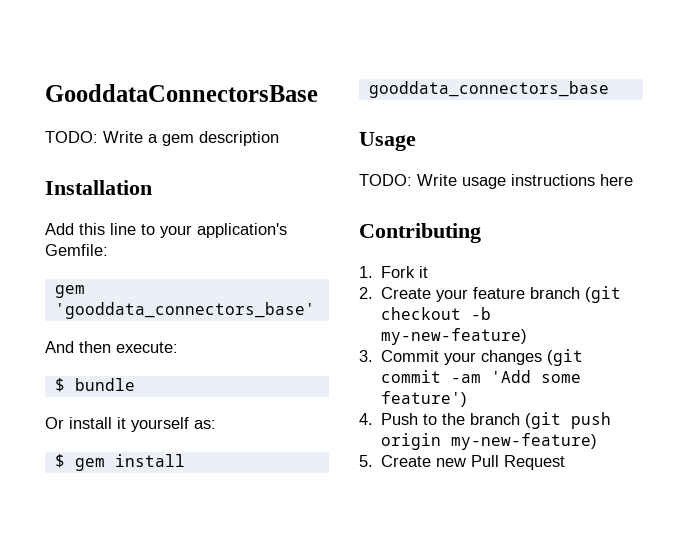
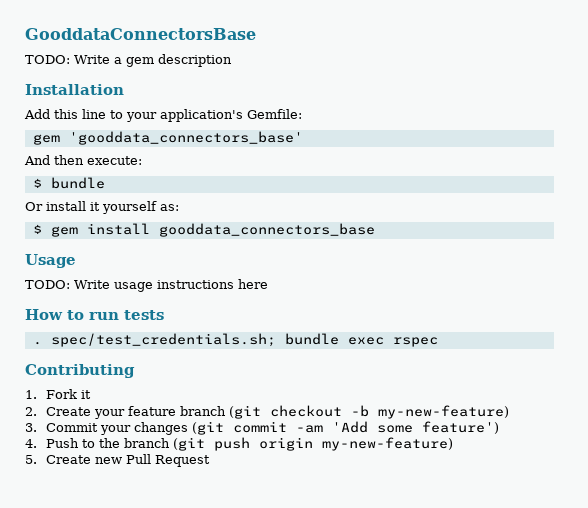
(633, 180) none -> [25,309,164,320] [32,333,438,347] // How to run tests // . spec/test_credentials.sh; bundle exec rspec

